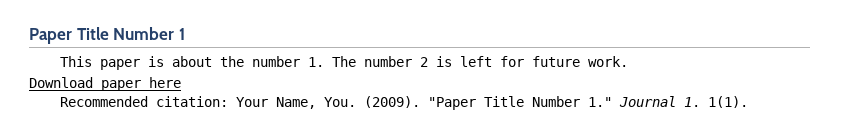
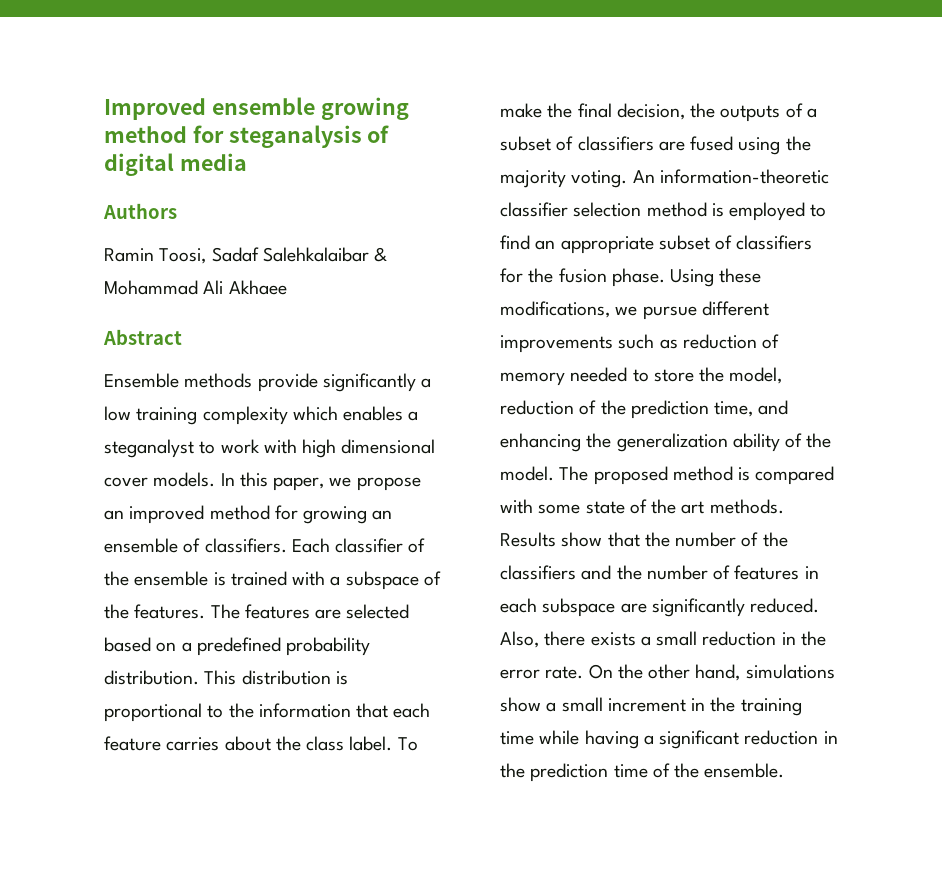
[29,27,185,44] [59,56,628,70] [29,77,181,91] [59,96,748,110] Paper Title Number 1 // This paper is about the number 1. The number 2 is left for future work. // Download paper here // Recommended citation: Your Name, You. (2009). "Paper Title Number 1." Journal 1. 1(1). -> [104,97,409,120] [104,125,390,148] [104,153,247,176] [103,203,177,219] [104,247,388,264] [104,280,287,295] [103,329,182,345] [104,373,432,392] [104,406,419,425] [104,439,436,458] [104,472,421,491] [104,505,393,524] [104,538,426,553] [104,571,441,590] [104,604,410,619] [104,637,371,656] [104,670,348,685] [104,703,431,722] [104,736,418,751] [500,103,817,122] [500,136,811,155] [500,169,829,188] [500,202,827,221] [500,235,813,254] [500,268,762,287] [500,301,769,320] [500,334,780,353] [500,367,783,386] [500,400,789,419] [500,433,832,452] [500,466,835,485] [500,499,784,514] [500,532,788,547] [500,565,819,580] [500,598,820,617] [500,631,826,648] [500,664,835,681] [500,697,802,716] [500,730,838,749] [500,763,785,782] Improved ensemble growing method for steganalysis of digital media // Authors // Ramin Toosi, Sadaf Salehkalaibar & Mohammad Ali Akhaee // Abstract // Ensemble methods provide significantly a low training complexity which enables a steganalyst to work with high dimensional cover models. In this paper, we propose an improved method for growing an ensemble of classifiers. Each classifier of the ensemble is trained with a subspace of the features. The features are selected based on a predefined probability distribution. This distribution is proportional to the information that each feature carries about the class label. To make the final decision, the outputs of a subset of classifiers are fused using the majority voting. An information-theoretic classifier selection method is employed to find an appropriate subset of classifiers for the fusion phase. Using these modifications, we pursue different improvements such as reduction of memory needed to store the model, reduction of the prediction time, and enhancing the generalization ability of the model. The proposed method is compared with some state of the art methods. Results show that the number of the classifiers and the number of features in each subspace are significantly reduced. Also, there exists a small reduction in the error rate. On the other hand, simulations show a small increment in the training time while having a significant reduction in the prediction time of the ensemble.

